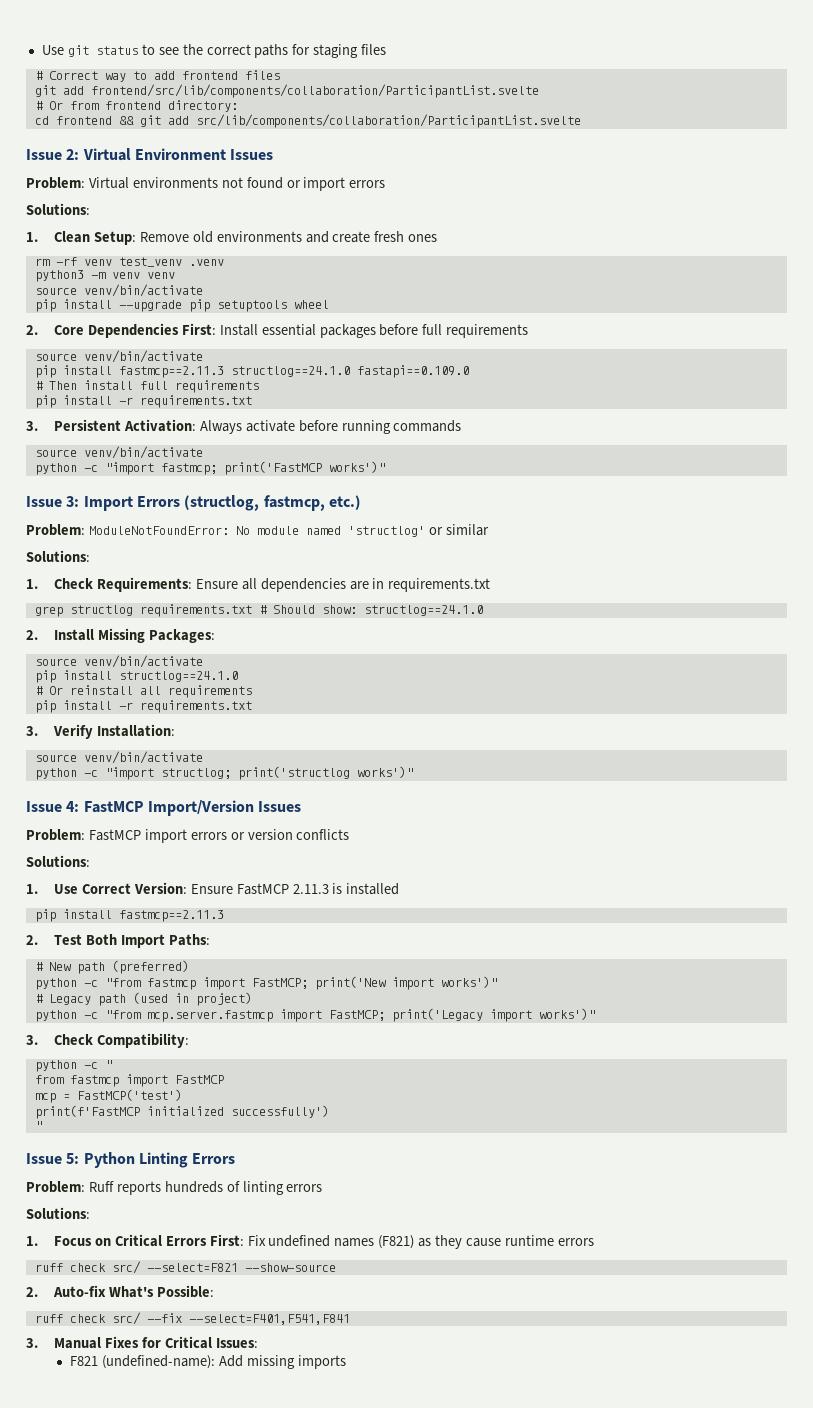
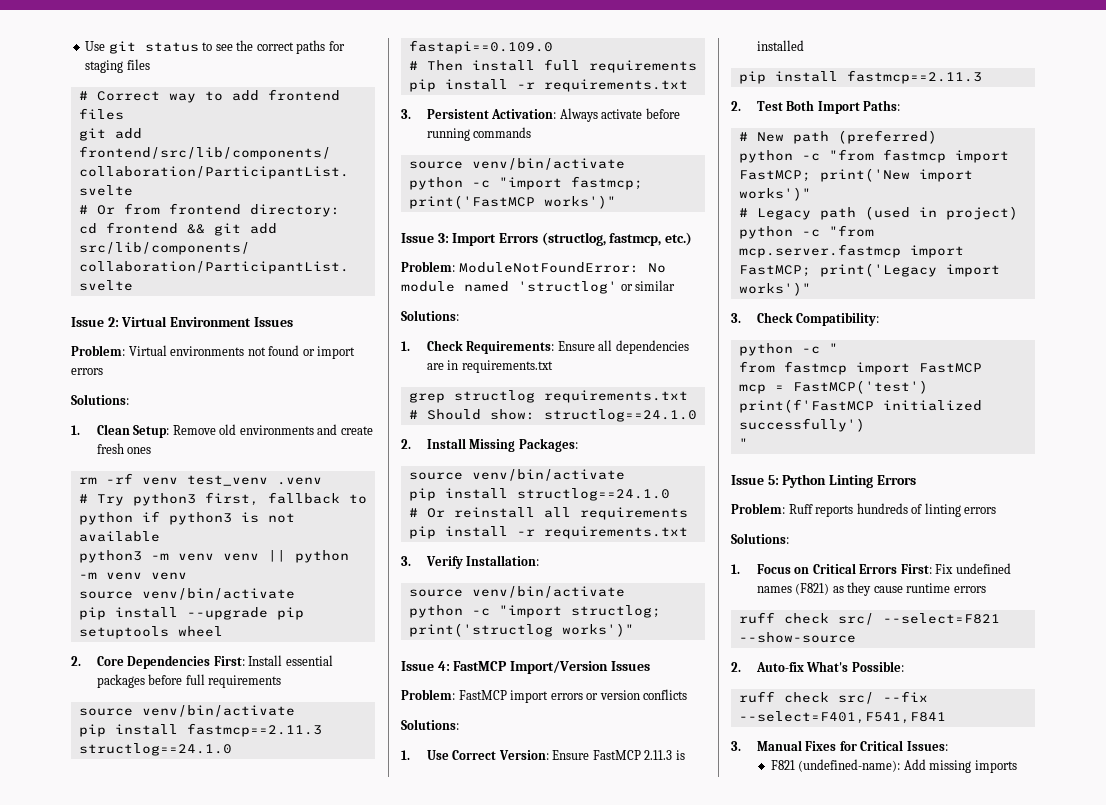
[34,270,84,282] python3 -> [78,492,367,506] [78,511,295,525] [78,531,160,542] [78,550,349,563] # Try python3 first, fallback to python if python3 is not available // python3 -m venv venv || python

